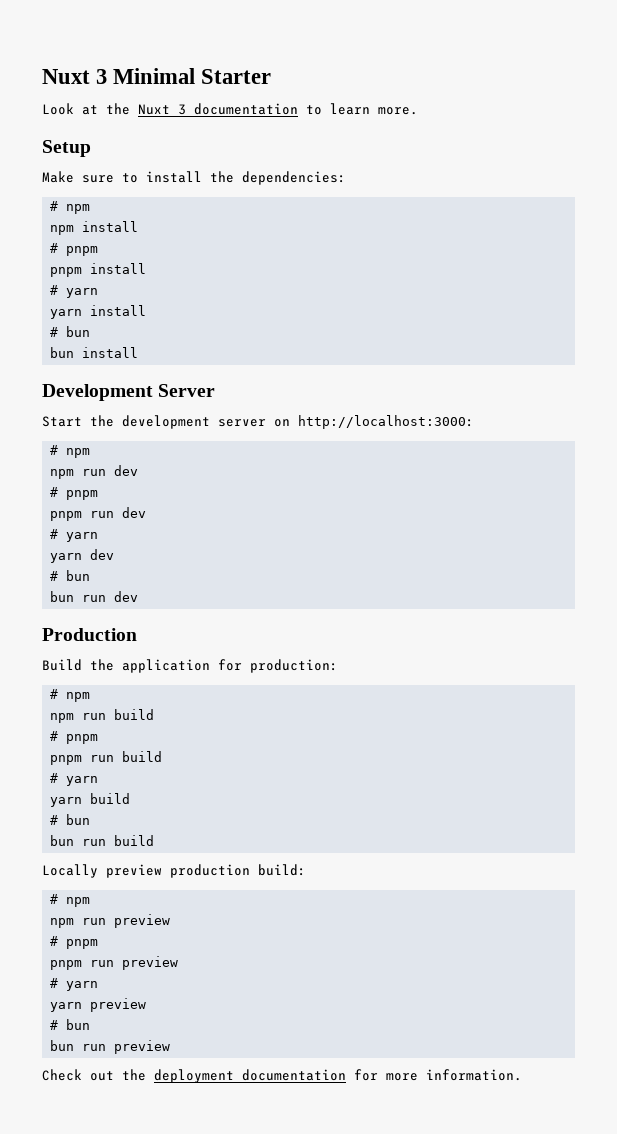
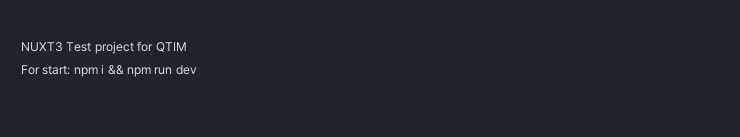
[42,68,272,84] [42,103,418,115] [42,140,91,157] [42,171,346,185] [50,201,91,214] [50,221,139,235] [50,243,99,256] [50,263,147,277] [50,285,99,298] [50,305,147,319] [50,326,91,337] [50,347,139,358] [42,384,216,401] [42,415,474,429] [50,445,91,458] [50,465,139,479] [50,487,99,500] [50,507,147,521] [50,529,99,542] [50,549,115,563] [50,570,91,581] [50,591,139,602] [42,628,137,641] [42,659,338,673] [50,689,91,702] [50,709,155,723] [50,731,99,744] [50,751,163,765] [50,773,99,786] [50,793,131,807] [50,814,91,825] [50,835,155,846] [42,864,306,878] [50,894,91,907] [50,914,171,928] [50,936,99,949] [50,956,179,970] [50,978,99,991] [50,998,147,1012] [50,1019,91,1030] [50,1040,171,1054] [42,1069,522,1083] Nuxt 3 Minimal Starter // Look at the Nuxt 3 documentation to learn more. // Setup // Make sure to install the dependencies: // # npm // npm install // # pnpm // pnpm install // # yarn // yarn install // # bun // bun install // Development Server // Start the development server on http://localhost:3000: // # npm // npm run dev // # pnpm // pnpm run dev // # yarn // yarn dev // # bun // bun run dev // Production // Build the application for production: // # npm // npm run build // # pnpm // pnpm run build // # yarn // yarn build // # bun // bun run build // Locally preview production build: // # npm // npm run preview // # pnpm // pnpm run preview // # yarn // yarn preview // # bun // bun run preview // Check out the deployment documentation for more information. -> [21,41,187,54] [21,64,197,77] NUXT3 Test project for QTIM // For start: npm i && npm run dev

